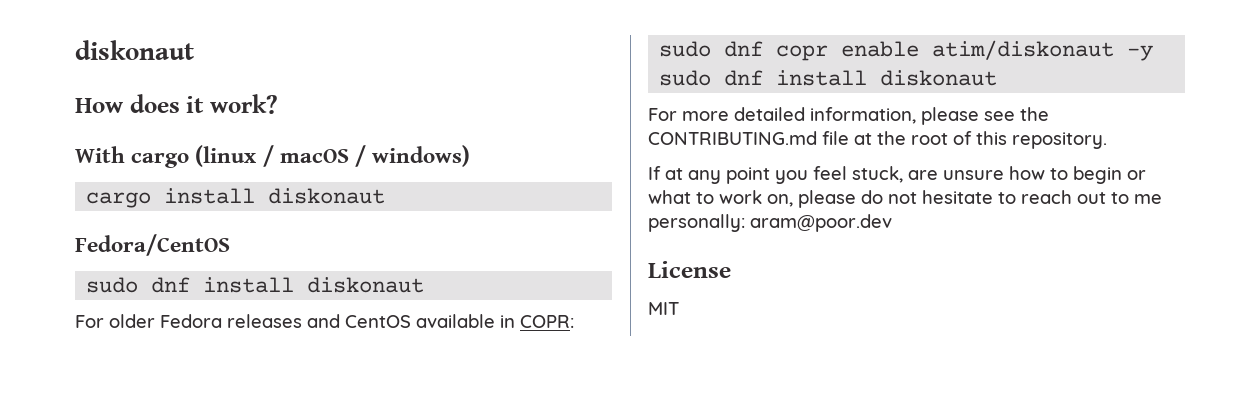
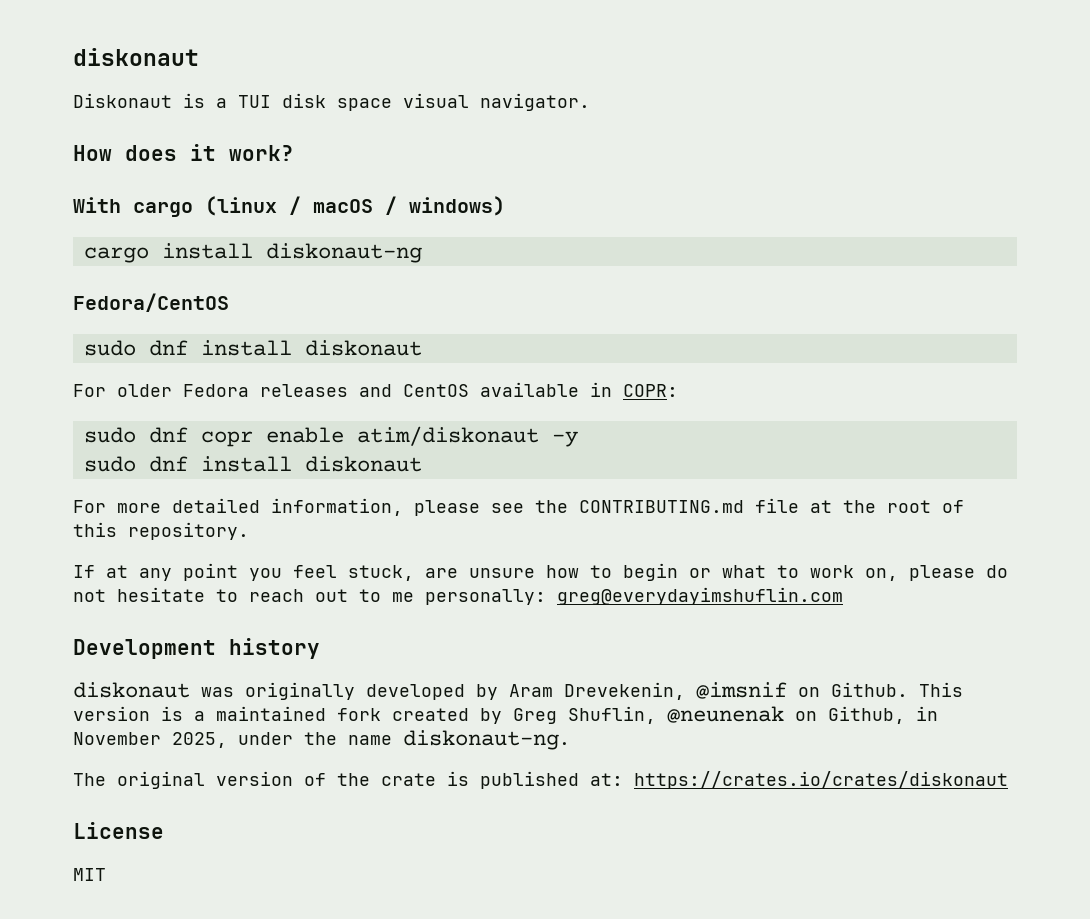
[75,40,194,60] diskonaut -> [73,48,199,66] [73,93,590,111] diskonaut // Diskonaut is a TUI disk space visual navigator.
[268,188,386,204] diskonaut -> [265,243,422,263] diskonaut-ng
[750,214,892,232] aram@poor.dev -> [557,587,843,605] [73,638,320,659] [73,682,963,700] [73,706,938,724] [73,730,570,750] [73,771,1008,789] greg@everydayimshuflin.com // Development history // diskonaut was originally developed by Aram Drevekenin, @imsnif on Github. This version is a maintained fork created by Greg Shuflin, @neunenak on Github, in November 2025, under the name diskonaut-ng. // The original version of the crate is published at: https://crates.io/crates/diskonaut

